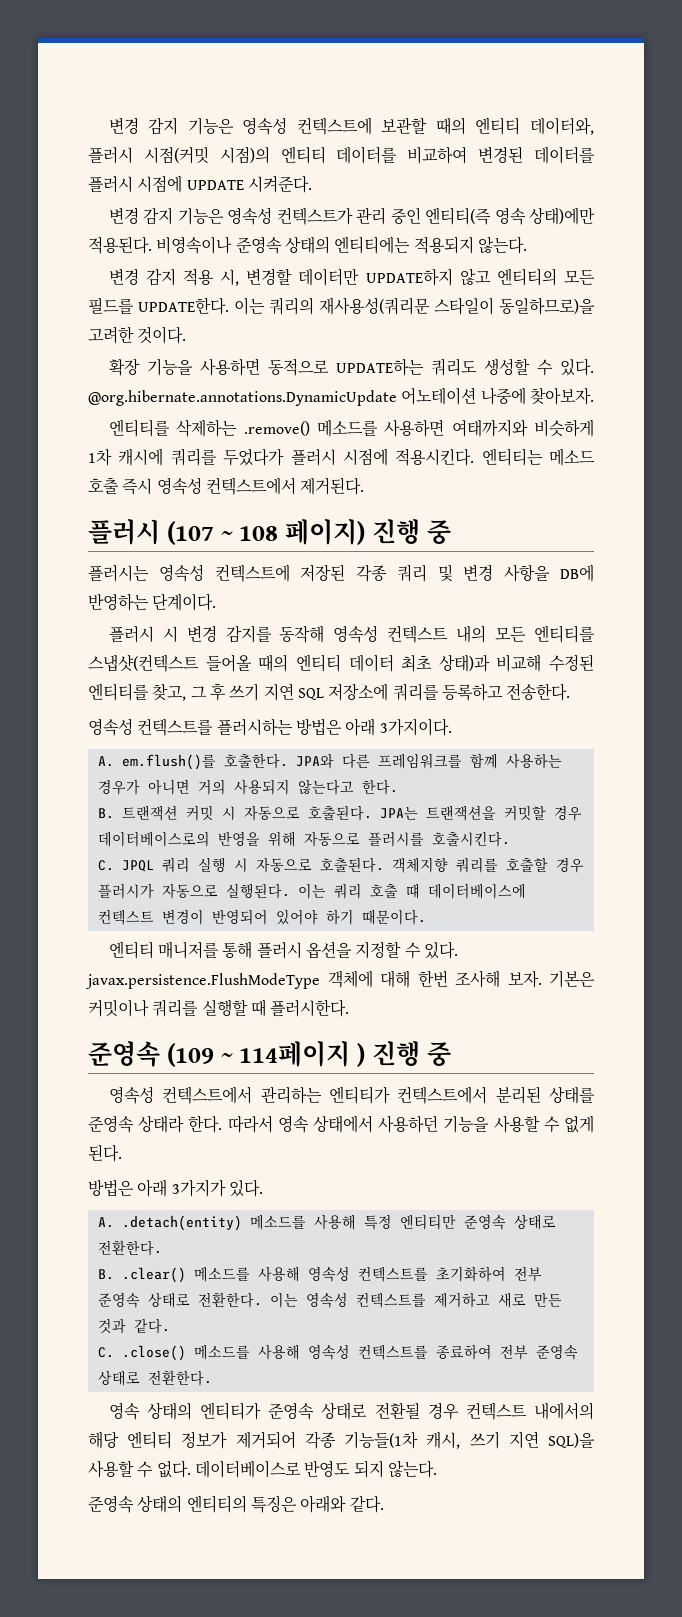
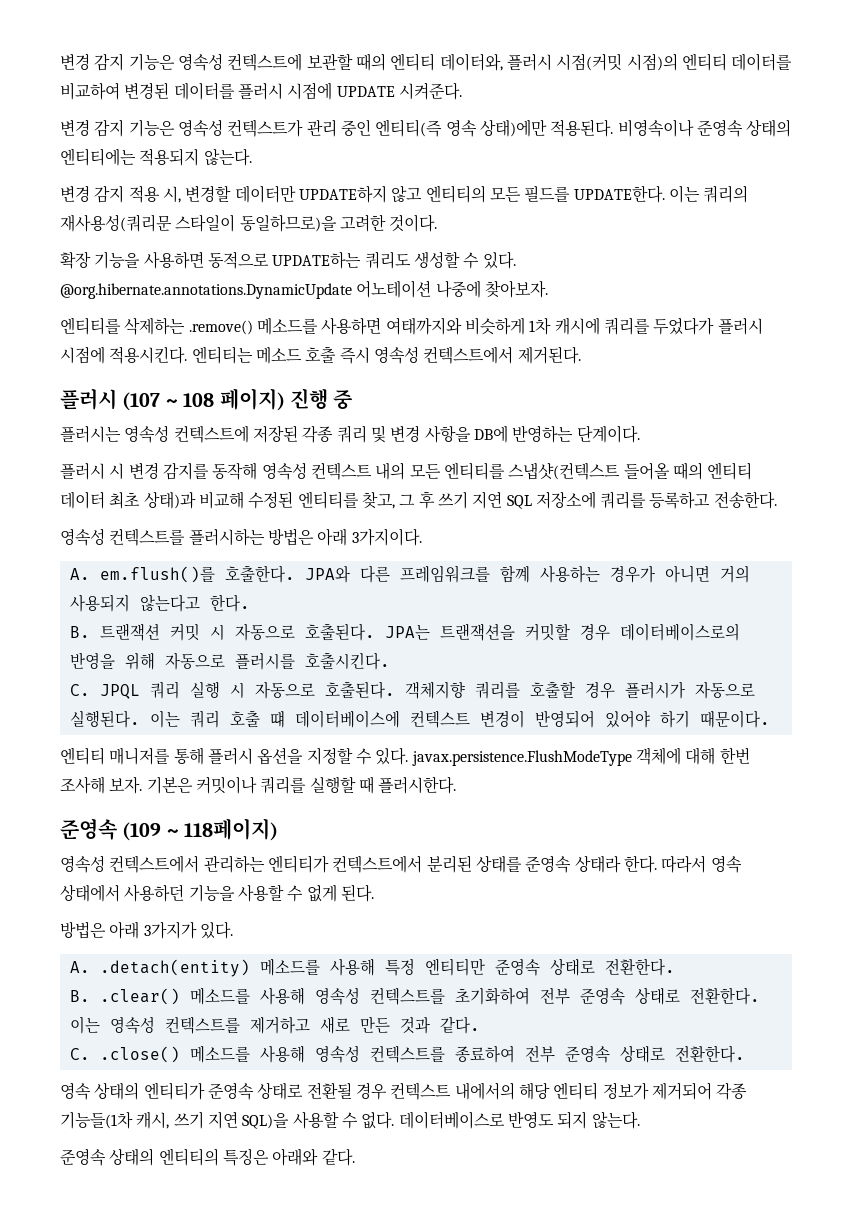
[239,1041,451,1067] 114페이지 ) 진행 중 -> [184,818,279,841] 118페이지)

